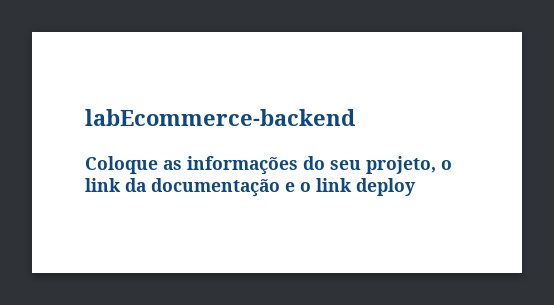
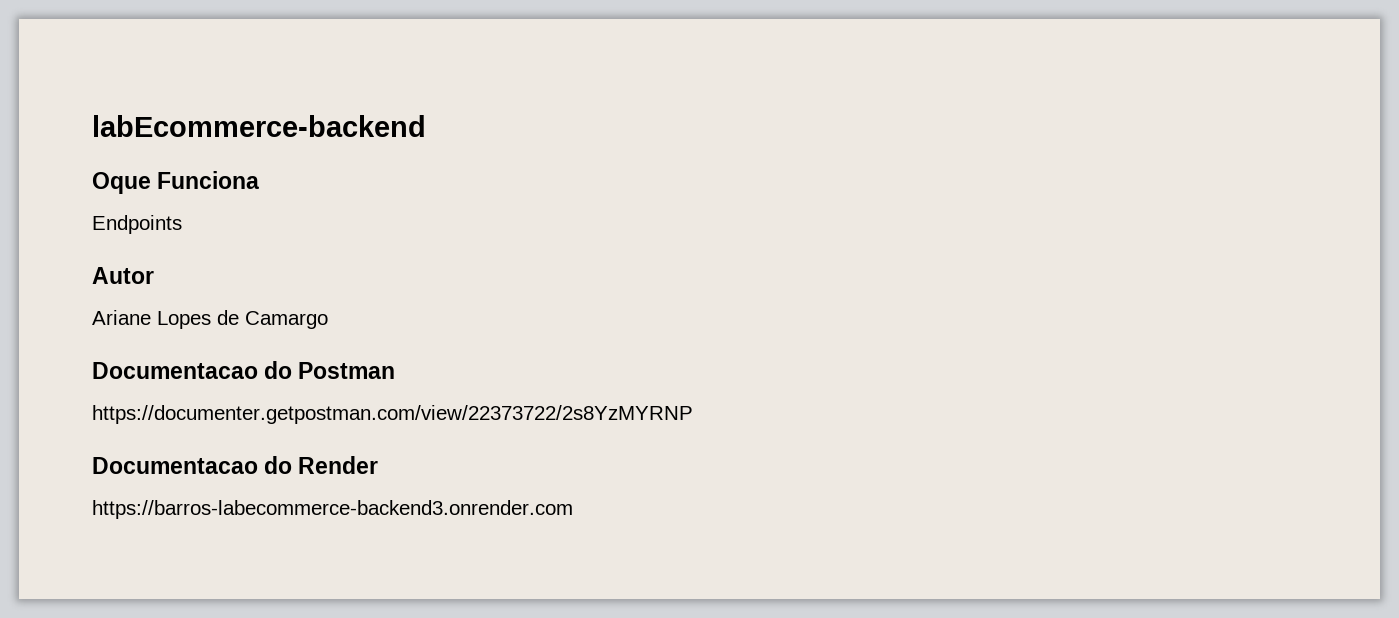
[85,156,452,175] [85,178,416,197] Coloque as informações do seu projeto, o link da documentação e o link deploy -> [92,171,260,194] [92,215,182,234] [92,267,154,284] [92,310,328,329] [92,361,396,379] [92,405,693,424] [92,456,379,474] [92,500,573,519] Oque Funciona // Endpoints // Autor // Ariane Lopes de Camargo // Documentacao do Postman // https://documenter.getpostman.com/view/22373722/2s8YzMYRNP // Documentacao do Render // https://barros-labecommerce-backend3.onrender.com

